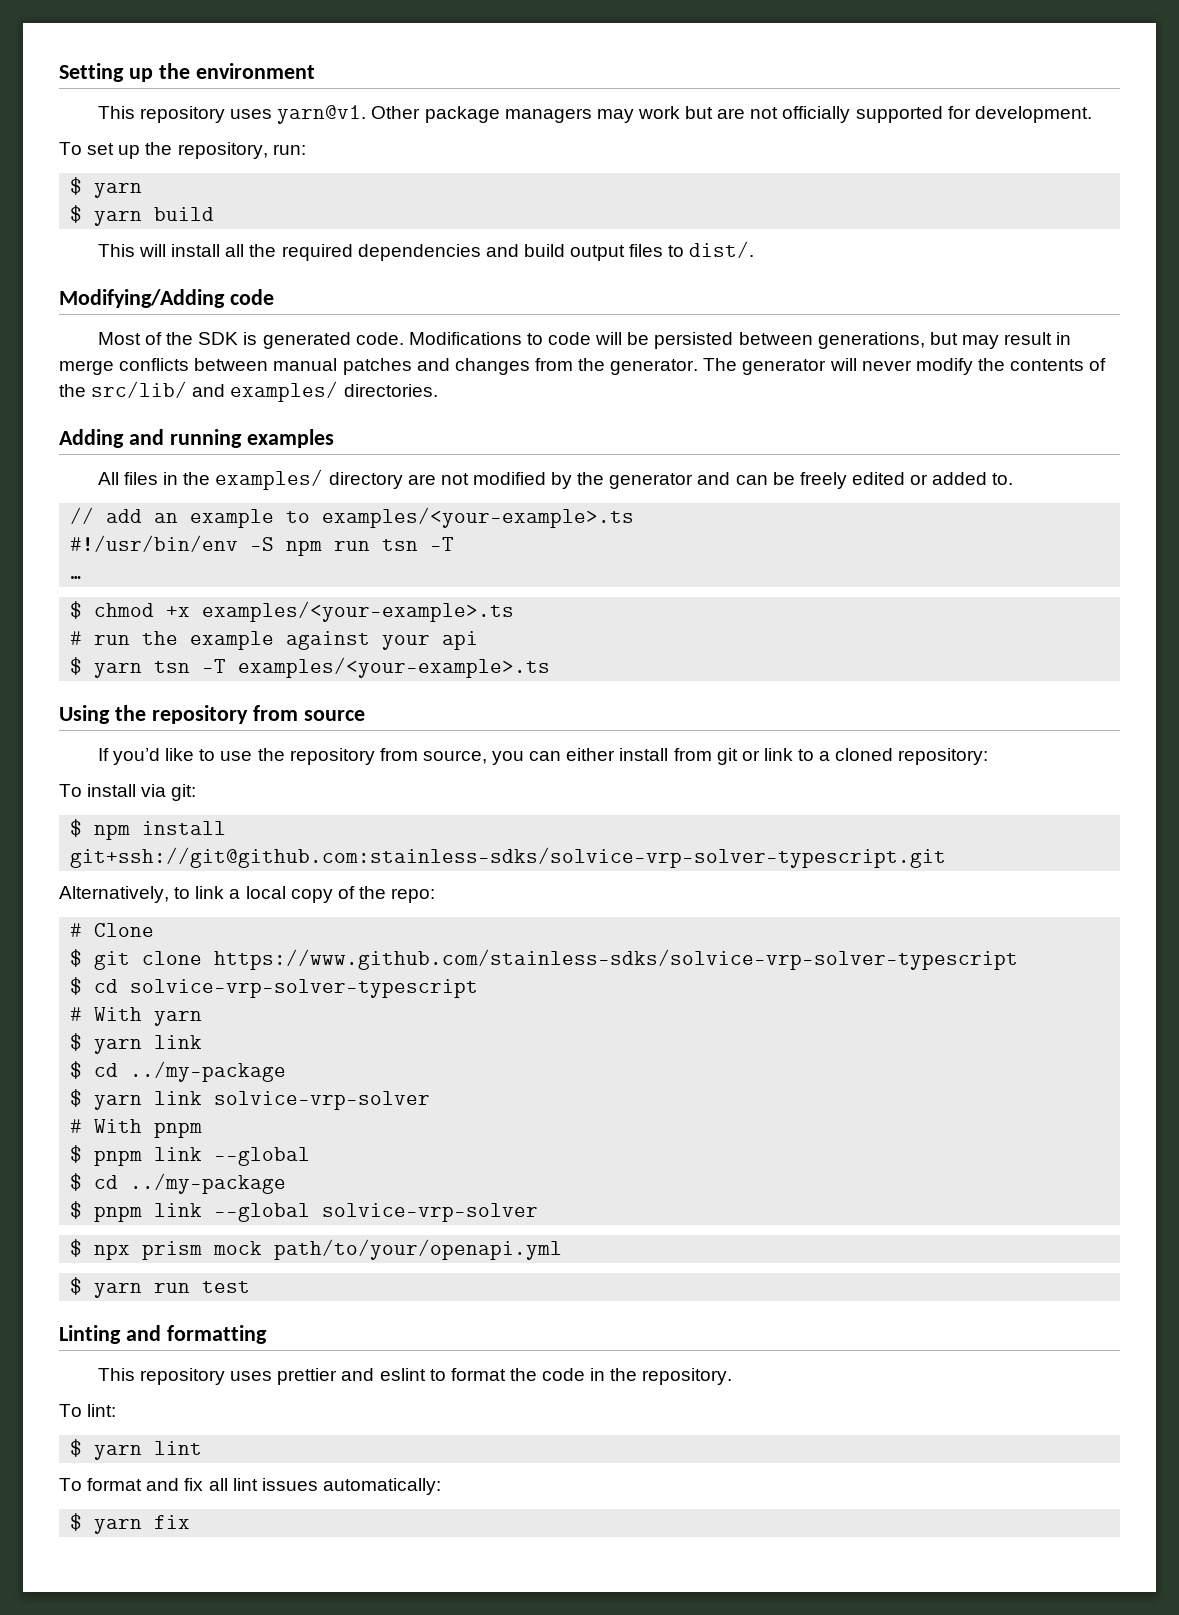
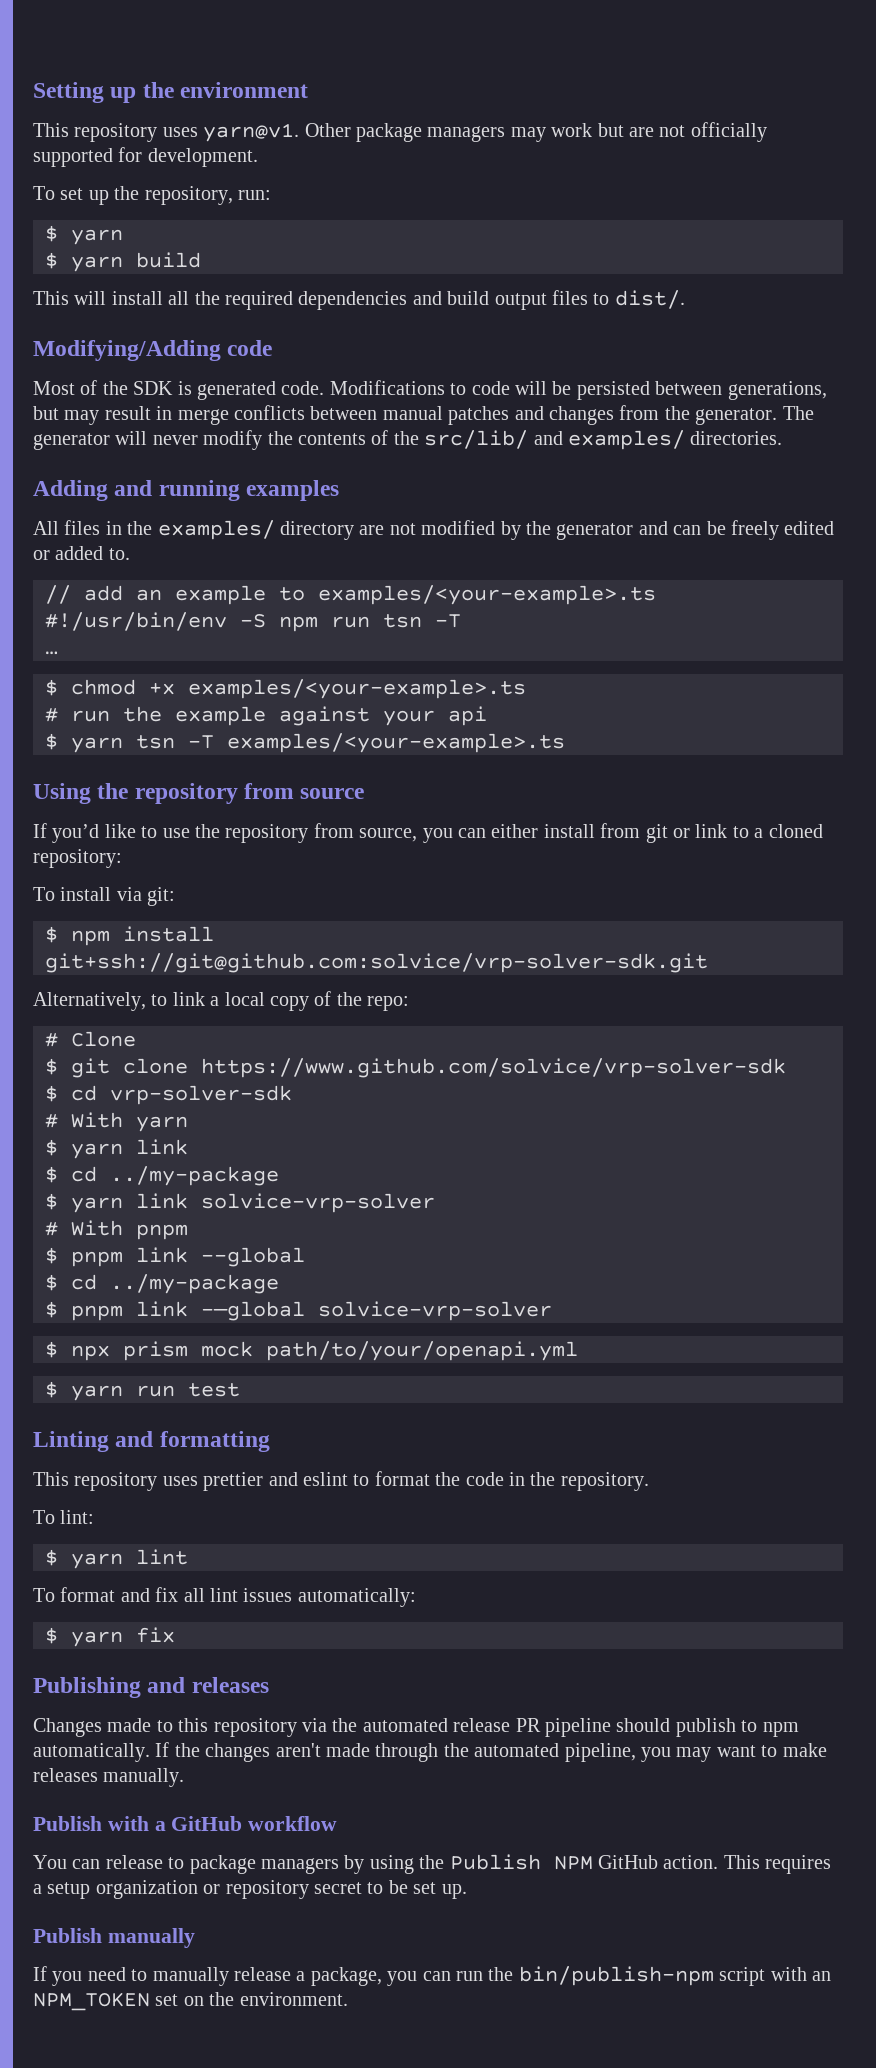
[70,847,947,868] git+ssh://git@github.com:stainless-sdks/solvice-vrp-solver-typescript.git -> [45,953,708,973] git+ssh://git@github.com:solvice/vrp-solver-sdk.git
[214,949,1019,970] [70,977,479,998] https://www.github.com/stainless-sdks/solvice-vrp-solver-typescript // $ cd solvice-vrp-solver-typescript -> [201,1058,786,1078] [45,1085,292,1105] https://www.github.com/solvice/vrp-solver-sdk // $ cd vrp-solver-sdk
(191, 1522) none -> [33,1677,269,1698] [33,1718,799,1737] [33,1742,827,1762] [33,1768,185,1787] [33,1816,338,1831] [33,1854,832,1874] [33,1880,467,1899] [33,1928,195,1948] [33,1966,831,1986] [33,1992,348,2011] // Publishing and releases // Changes made to this repository via the automated release PR pipeline should publish to npm automatically. If the changes aren't made through the automated pipeline, you may want to make releases manually. // Publish with a GitHub workflow // You can release to package managers by using the Publish NPM GitHub action. This requires a setup organization or repository secret to be set up. // Publish manually // If you need to manually release a package, you can run the bin/publish-npm script with an NPM_TOKEN set on the environment.

